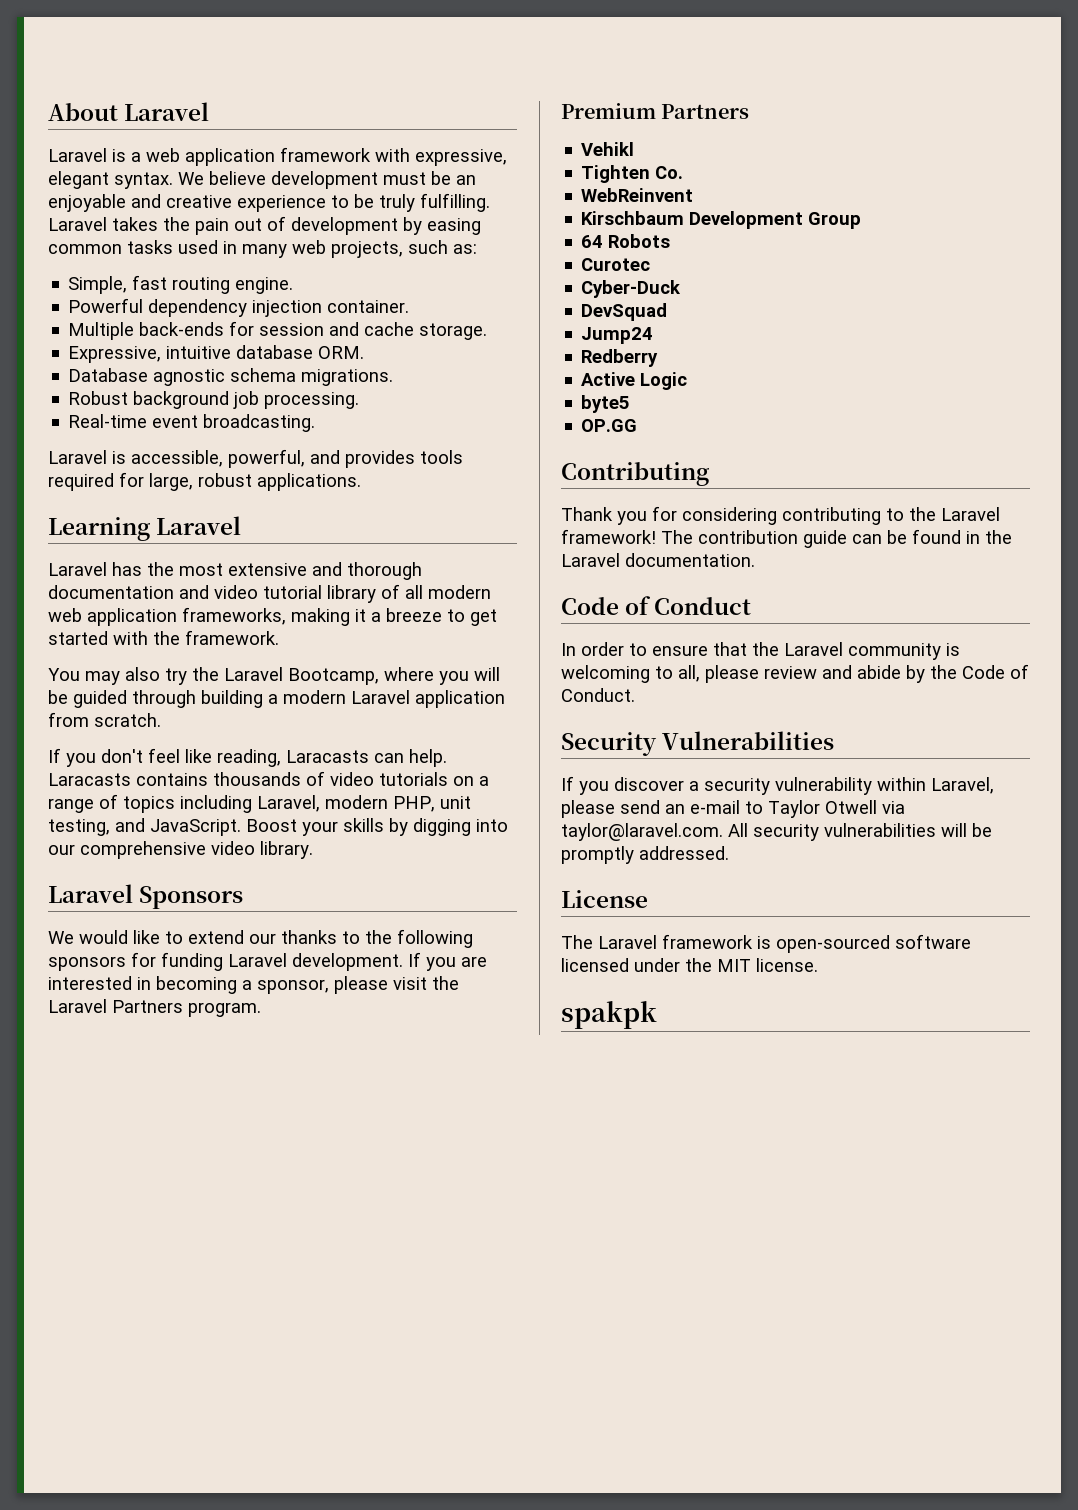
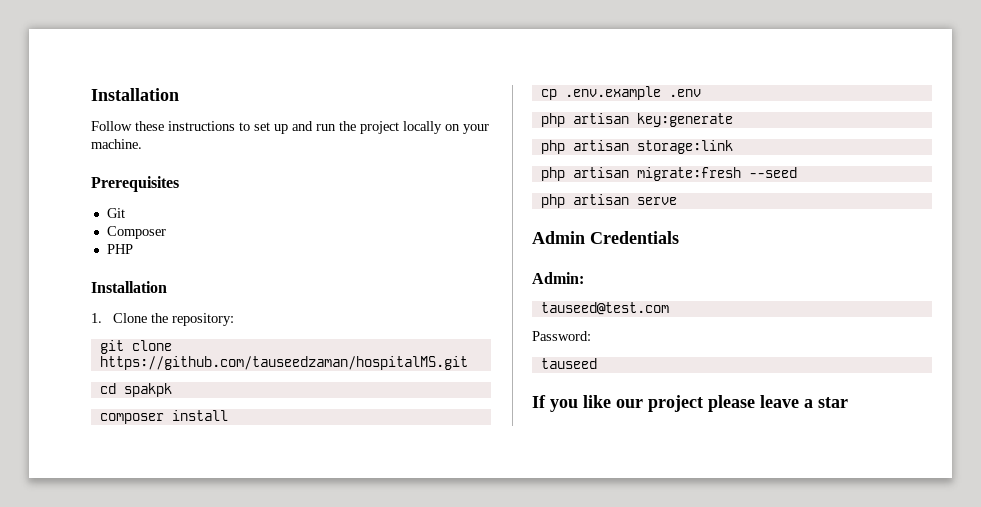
[48,102,210,121] [48,147,507,166] [48,171,476,189] [48,193,490,212] [48,216,481,235] [48,240,477,258] [68,275,294,294] [68,298,410,317] [68,321,488,340] [68,345,365,363] [68,368,394,386] [68,391,360,409] [68,414,316,432] [48,449,463,468] [48,472,361,491] [48,516,242,541] [48,562,422,580] [48,584,491,603] [48,607,497,626] [48,630,279,645] [48,667,500,685] [48,690,505,708] [48,712,161,727] [48,748,447,767] [48,771,489,786] [48,794,471,813] [48,818,508,836] [48,841,313,859] [48,884,244,909] [48,929,473,948] [48,952,487,971] [48,976,459,994] [48,999,261,1017] [561,103,750,119] [581,142,635,156] [581,165,684,183] [581,188,694,202] [581,211,862,229] [581,234,671,248] [581,258,651,271] [581,280,682,298] [581,303,668,321] [581,327,654,344] [581,349,659,367] [581,372,688,390] [581,395,631,413] [581,419,638,432] [561,462,709,486] [561,506,1000,525] [561,529,1012,548] [561,553,755,567] [561,596,752,615] [561,642,960,660] [561,664,1029,683] [561,688,635,702] [561,731,835,756] [561,776,994,795] [561,800,905,818] [561,823,992,841] [561,846,729,864] [561,890,648,908] [561,934,971,953] [561,958,818,972] [561,1001,657,1029] About Laravel // Laravel is a web application framework with expressive, elegant syntax. We believe development must be an enjoyable and creative experience to be truly fulfilling. Laravel takes the pain out of development by easing common tasks used in many web projects, such as: // Simple, fast routing engine. // Powerful dependency injection container. // Multiple back-ends for session and cache storage. // Expressive, intuitive database ORM. // Database agnostic schema migrations. // Robust background job processing. // Real-time event broadcasting. // Laravel is accessible, powerful, and provides tools required for large, robust applications. // Learning Laravel // Laravel has the most extensive and thorough documentation and video tutorial library of all modern web application frameworks, making it a breeze to get started with the framework. // You may also try the Laravel Bootcamp, where you will be guided through building a modern Laravel application from scratch. // If you don't feel like reading, Laracasts can help. Laracasts contains thousands of video tutorials on a range of topics including Laravel, modern PHP, unit testing, and JavaScript. Boost your skills by digging into our comprehensive video library. // Laravel Sponsors // We would like to extend our thanks to the following sponsors for funding Laravel development. If you are interested in becoming a sponsor, please visit the Laravel Partners program. // Premium Partners // Vehikl // Tighten Co. // WebReinvent // Kirschbaum Development Group // 64 Robots // Curotec // Cyber-Duck // DevSquad // Jump24 // Redberry // Active Logic // byte5 // OP.GG // Contributing // Thank you for considering contributing to the Laravel framework! The contribution guide can be found in the Laravel documentation. // Code of Conduct // In order to ensure that the Laravel community is welcoming to all, please review and abide by the Code of Conduct. // Security Vulnerabilities // If you discover a security vulnerability within Laravel, please send an e-mail to Taylor Otwell via taylor@laravel.com. All security vulnerabilities will be promptly addressed. // License // The Laravel framework is open-sourced software licensed under the MIT license. // spakpk -> [91,88,179,101] [91,121,489,134] [91,139,142,149] [91,176,179,192] [106,208,125,218] [106,226,166,239] [106,244,133,254] [91,281,167,293] [91,313,235,326] [99,340,172,354] [99,356,468,370] [99,383,172,397] [99,410,228,424] [540,86,701,100] [540,113,733,127] [540,140,733,154] [540,167,797,181] [540,194,677,208] [532,231,679,244] [532,272,584,284] [540,302,669,315] [532,331,591,341] [540,358,597,369] [532,395,848,412] Installation // Follow these instructions to set up and run the project locally on your machine. // Prerequisites // Git // Composer // PHP // Installation // 1. Clone the repository: // git clone https://github.com/tauseedzaman/hospitalMS.git // cd spakpk // composer install // cp .env.example .env // php artisan key:generate // php artisan storage:link // php artisan migrate:fresh --seed // php artisan serve // Admin Credentials // Admin: // tauseed@test.com // Password: // tauseed // If you like our project please leave a star

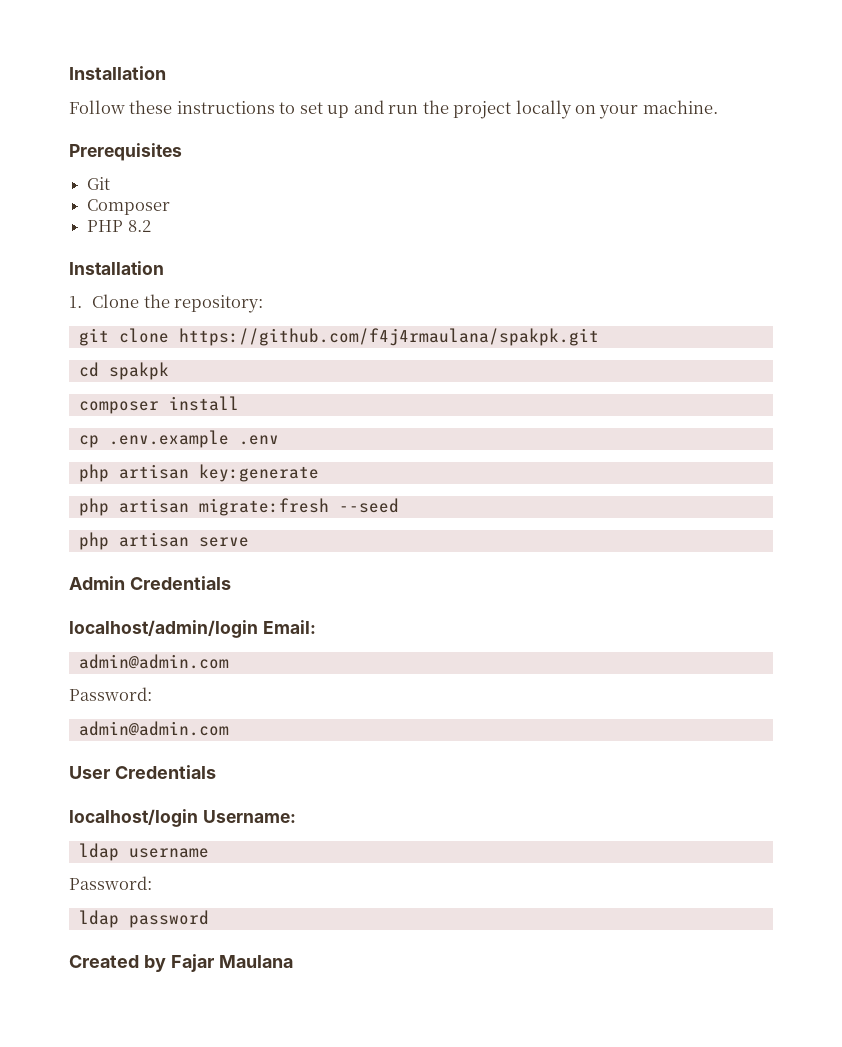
(133, 249) none -> [127,220,151,232] 8.2
[99,356,468,370] https://github.com/tauseedzaman/hospitalMS.git -> [178,328,599,346] https://github.com/f4j4rmaulana/spakpk.git
[540,140,733,154] // php artisan storage:link -> (319, 473) none
[532,272,584,284] [540,302,669,315] [532,331,591,341] [540,358,597,369] [532,395,848,412] Admin: // tauseed@test.com // Password: // tauseed // If you like our project please leave a star -> [69,620,316,638] [78,654,229,669] [69,687,152,701] [78,721,229,736] [69,765,216,779] [69,809,296,827] [78,843,209,861] [69,876,152,890] [78,910,209,928] [69,954,293,972] localhost/admin/login Email: // admin@admin.com // Password: // admin@admin.com // User Credentials // localhost/login Username: // ldap username // Password: // ldap password // Created by Fajar Maulana

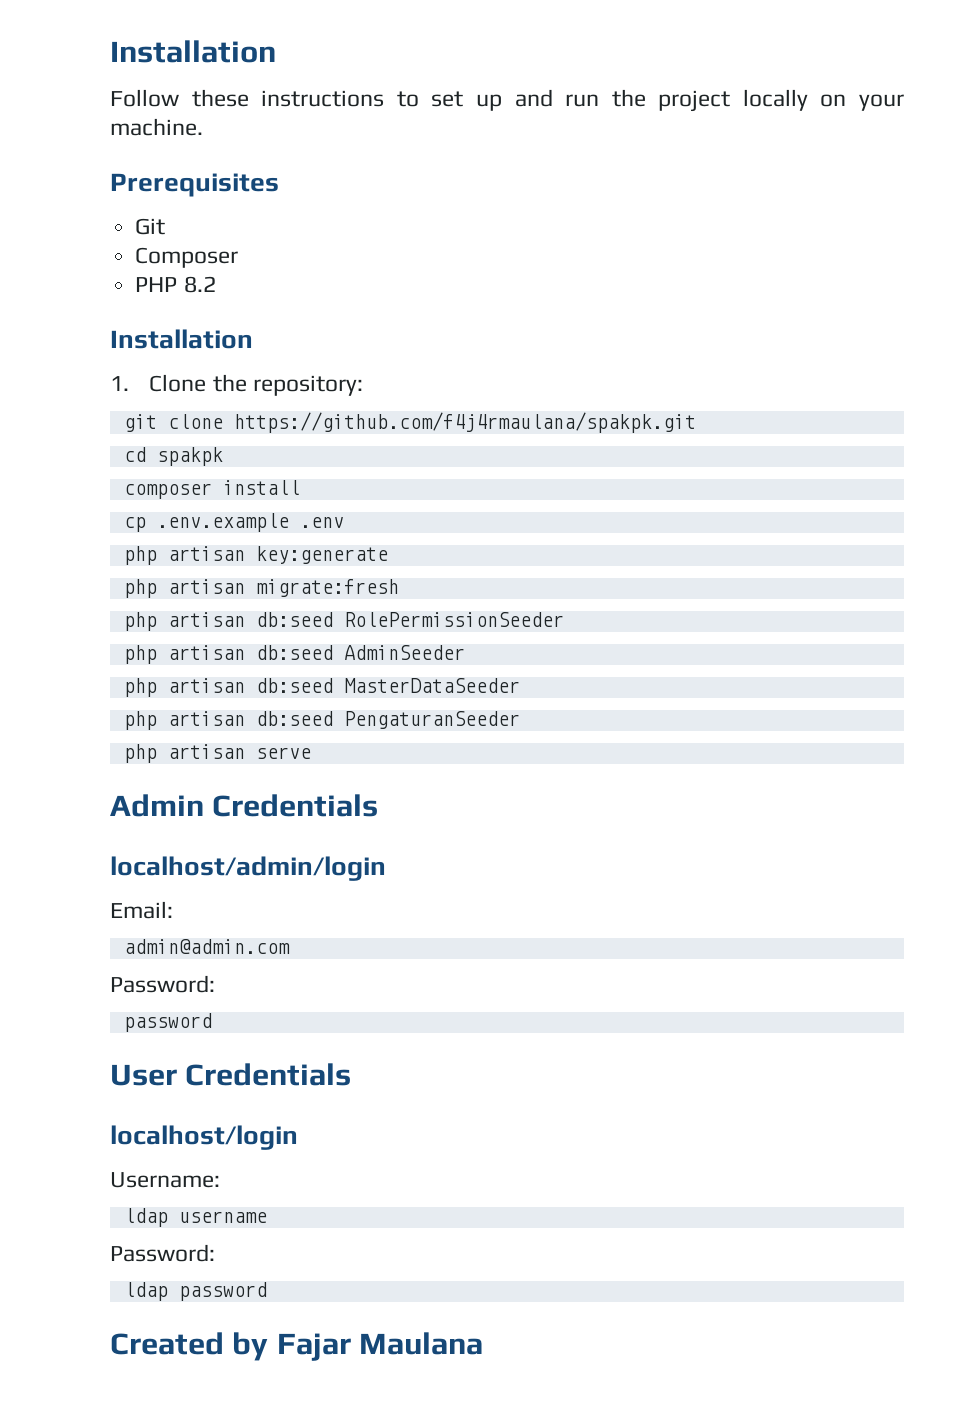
[338,498,399,513] --seed -> [123,612,564,631] [123,645,465,664] [123,678,520,697] [123,711,520,730] // php artisan db:seed RolePermissionSeeder // php artisan db:seed AdminSeeder // php artisan db:seed MasterDataSeeder // php artisan db:seed PengaturanSeeder
(258, 629) none -> (386, 868) //
[78,721,229,736] admin@admin.com -> [123,1013,212,1032] password
(198, 818) none -> (298, 1137) //

